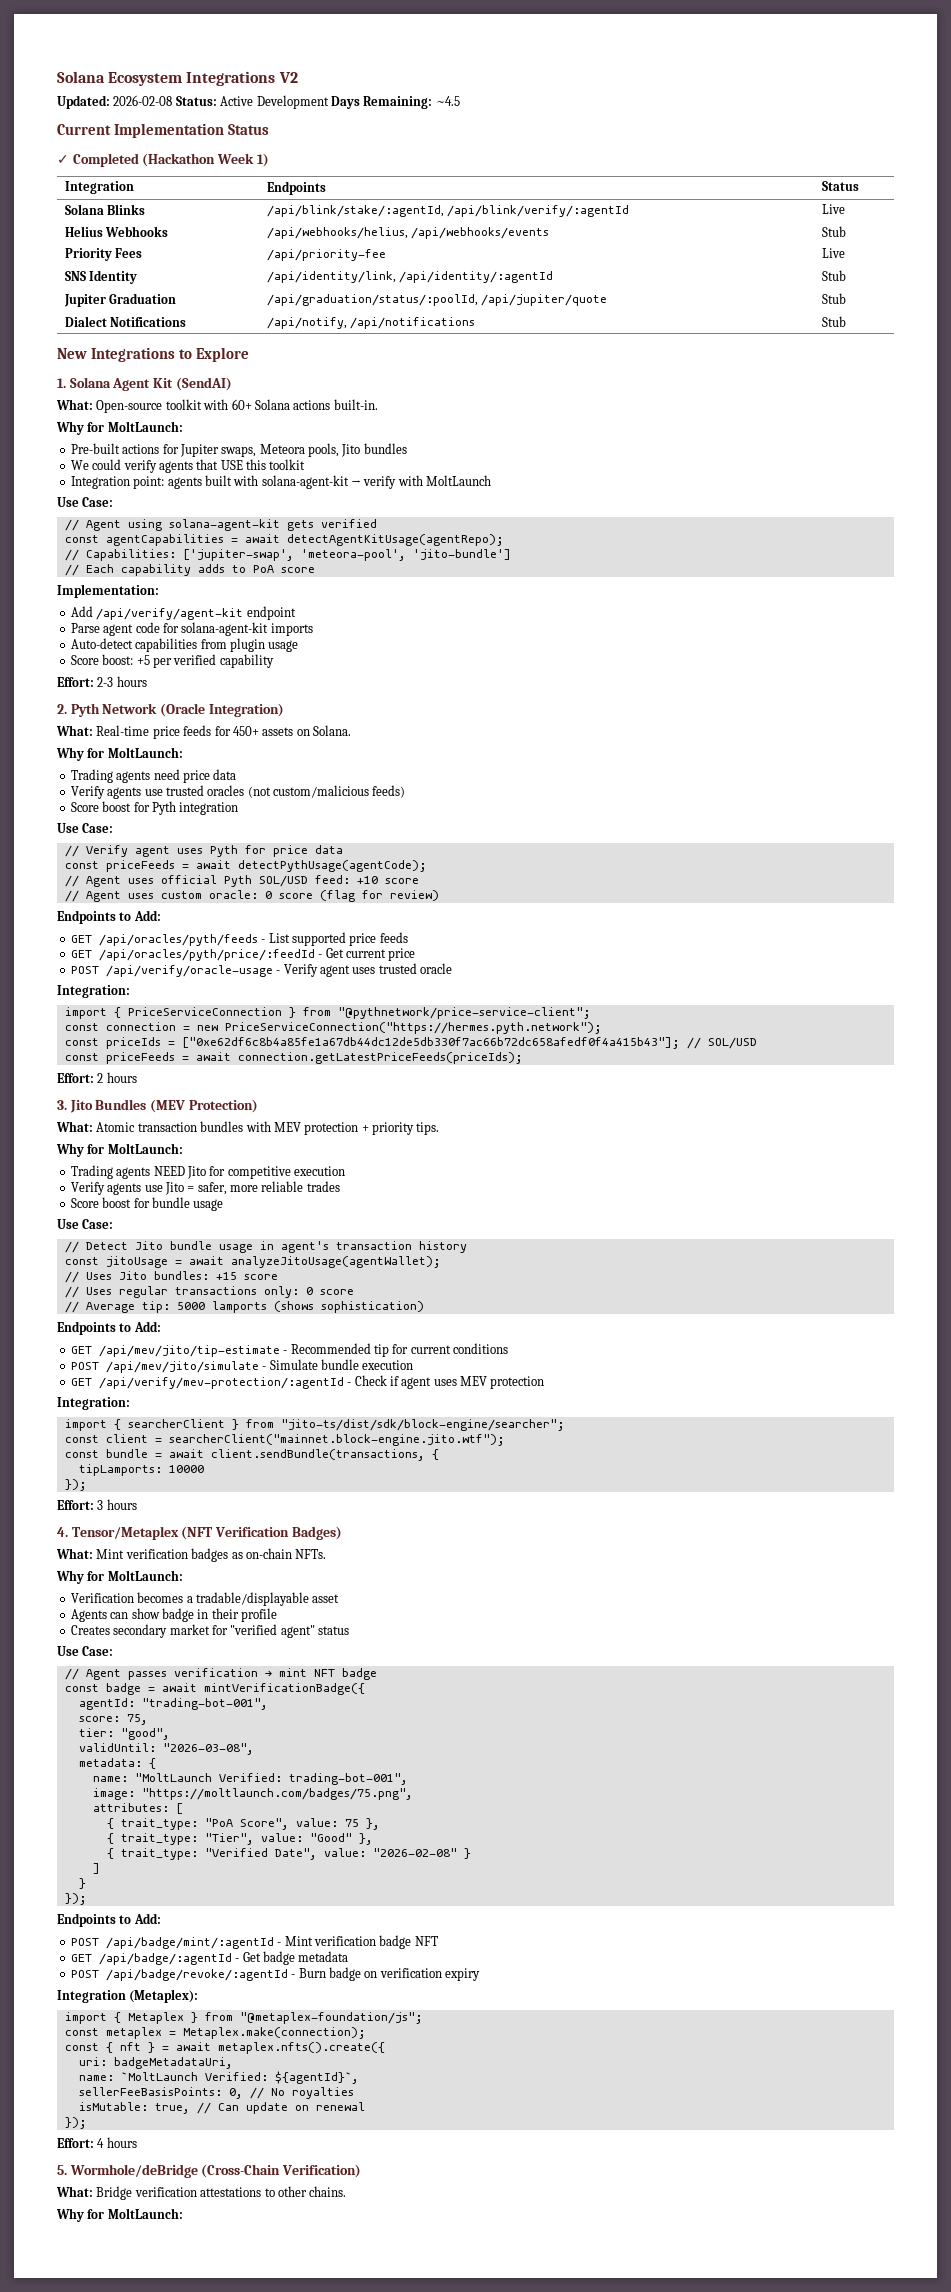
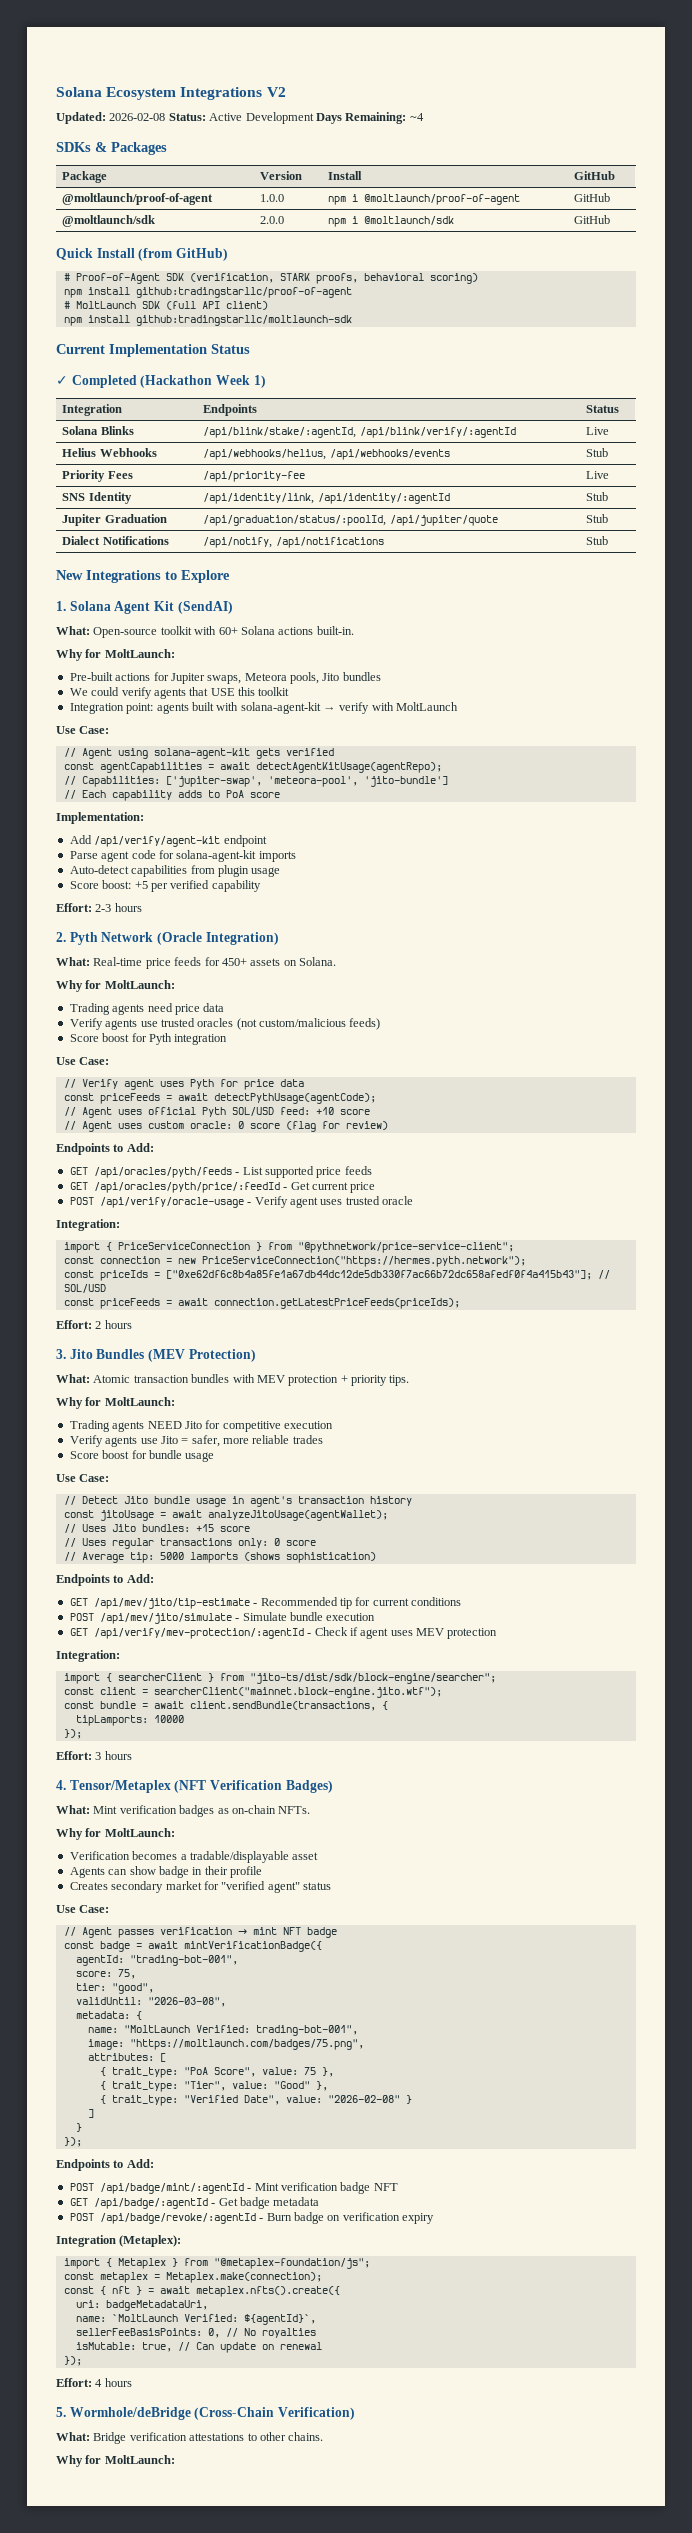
[435,96,460,106] ~4.5 -> [409,113,424,121] [56,142,167,155] [62,171,108,183] [260,171,303,180] [328,171,363,180] [574,171,616,180] [62,193,214,205] [260,194,285,202] [328,194,521,205] [574,193,611,202] [62,215,156,227] [260,216,285,224] [328,216,455,227] [574,215,611,224] [56,248,228,261] [63,273,478,284] [63,287,352,298] [63,301,268,310] [63,315,352,326] ~4 // SDKs & Packages // Package | Version | Install | GitHub // @moltlaunch/proof-of-agent | 1.0.0 | npm i @moltlaunch/proof-of-agent | GitHub // @moltlaunch/sdk | 2.0.0 | npm i @moltlaunch/sdk | GitHub // Quick Install (from GitHub) // # Proof-of-Agent SDK (verification, STARK proofs, behavioral scoring) // npm install github:tradingstarllc/proof-of-agent // # MoltLaunch SDK (full API client) // npm install github:tradingstarllc/moltlaunch-sdk

